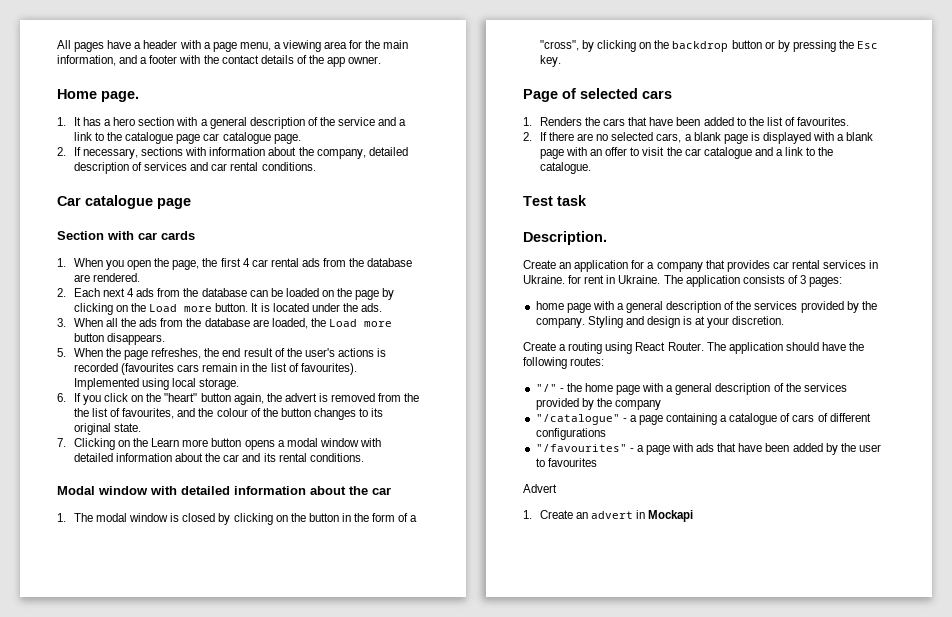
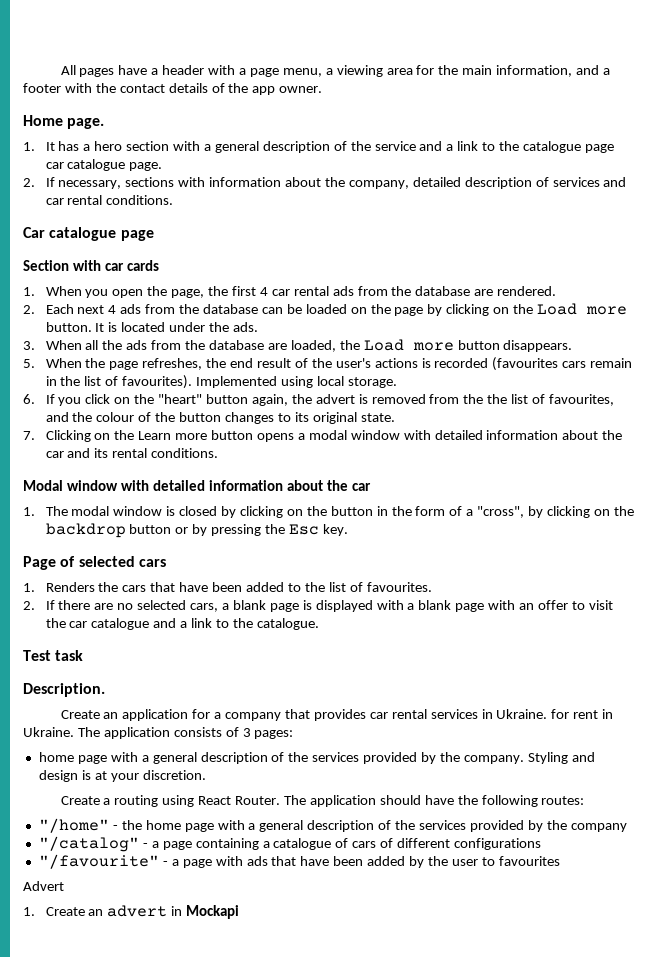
[535,384,557,392] "/" -> [38,818,109,833] "/home"
[535,414,620,425] "/catalogue" -> [38,836,139,852] "/catalog"
[535,444,627,452] "/favourites" -> [38,854,159,869] "/favourite"

